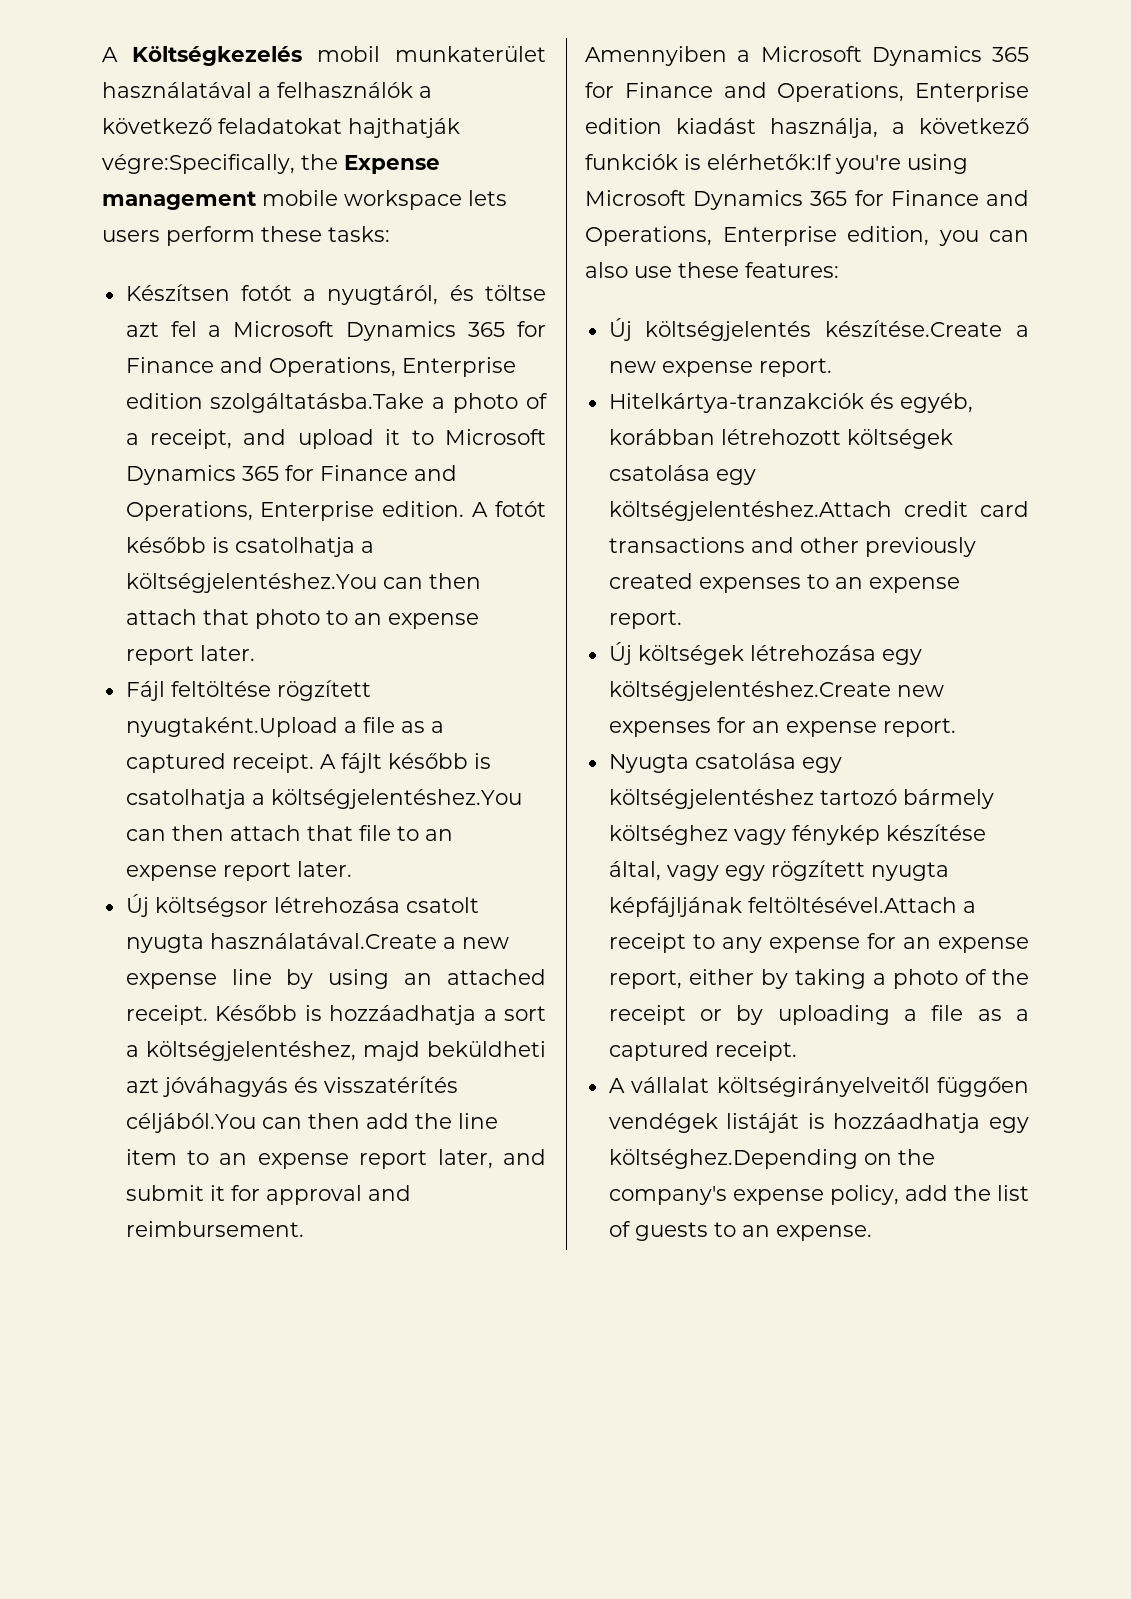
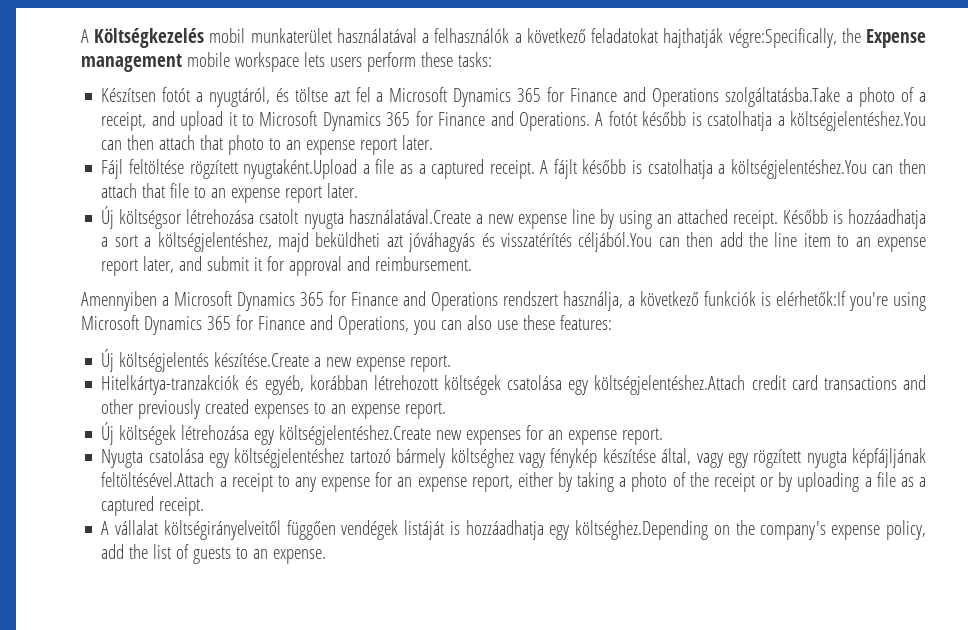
[268,357,516,377] [125,393,203,409] Operations, Enterprise edition -> [651,88,719,107] Operations
[125,501,465,521] Operations, Enterprise edition. -> [519,112,591,131] Operations.
[777,82,1029,102] [585,118,756,134] Operations, Enterprise edition kiadást -> [431,291,558,311] Operations rendszert
[722,226,929,246] Enterprise edition, -> (409, 325) none

